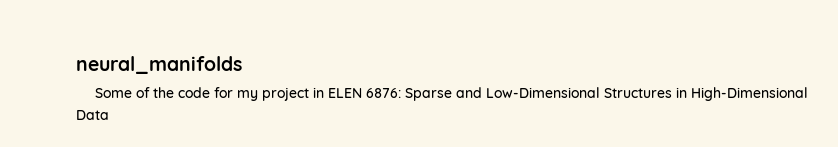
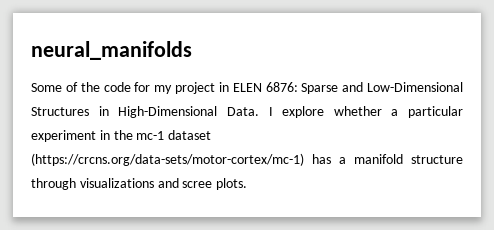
[76,110,109,120] Data -> [226,106,463,118] [31,130,212,142] [31,153,463,166] [31,178,248,190] Data. I explore whether a particular experiment in the mc-1 dataset (https://crcns.org/data-sets/motor-cortex/mc-1) has a manifold structure through visualizations and scree plots.

